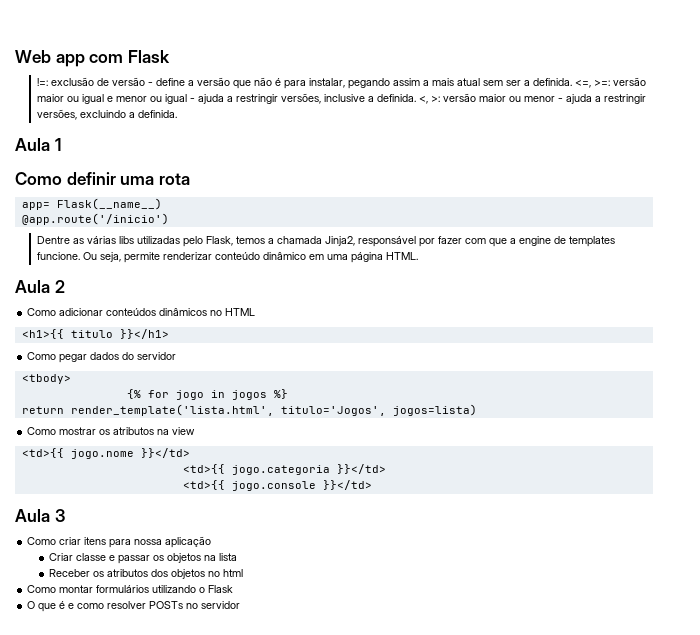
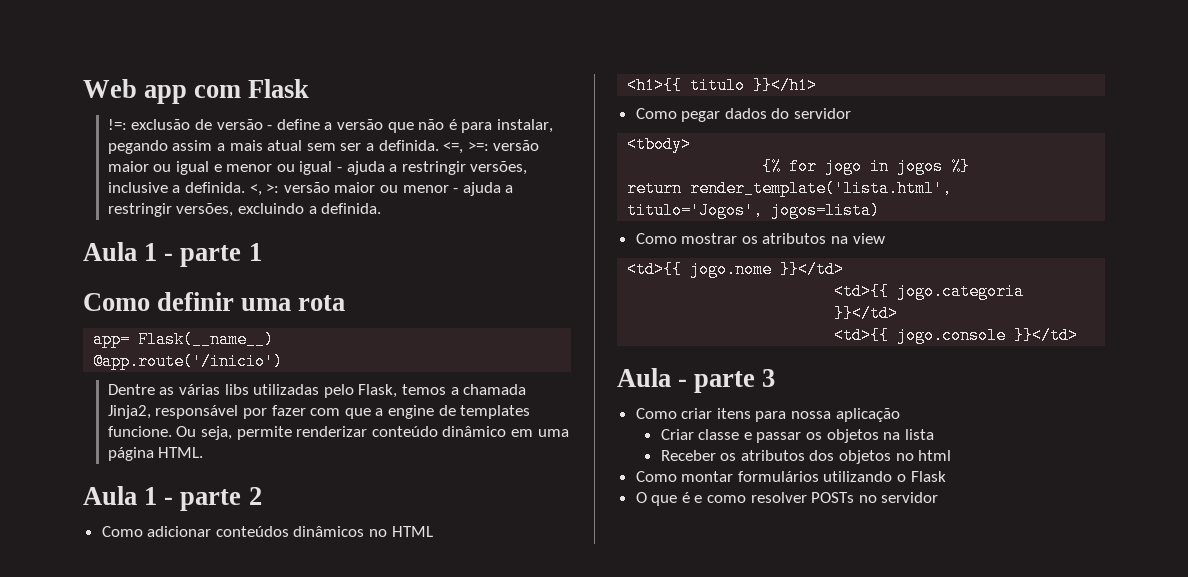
(61, 144) none -> [164,243,262,267] - parte 1
(50, 286) none -> [144,487,242,511] 1 - parte
(50, 515) none -> [678,371,756,393] - parte

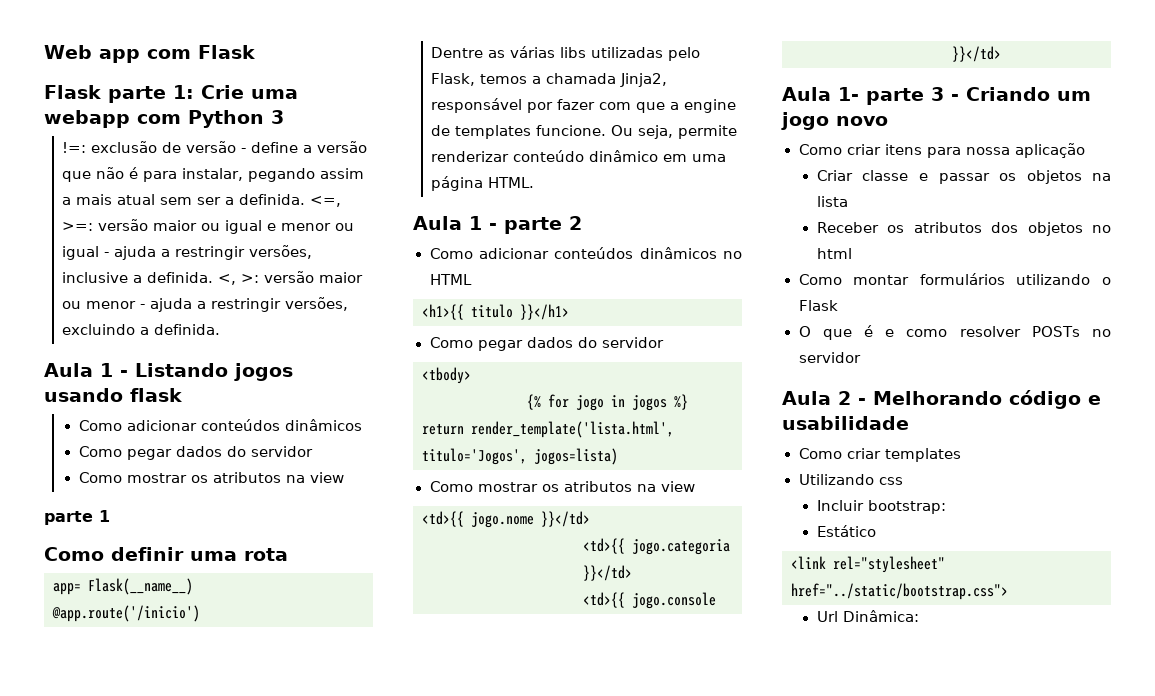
(310, 88) none -> [44,85,298,103] [44,110,284,128] // Flask parte 1: Crie uma webapp com Python 3
(174, 257) none -> [135,363,293,381] [44,388,182,402] [78,419,362,431] [78,446,313,460] [78,472,344,483] Listando jogos usando flask // Como adicionar conteúdos dinâmicos // Como pegar dados do servidor // Como mostrar os atributos na view //
[678,379,688,387] - -> [838,87,859,101] 1-
(776, 378) none -> [951,87,1091,101] [781,112,888,130] - Criando um jogo novo
(939, 497) none -> [782,390,1101,409] [782,416,909,430] [798,448,961,462] [798,474,903,485] [816,500,946,514] [816,525,876,537] [791,556,945,573] [791,583,1008,600] [816,610,919,622] // Aula 2 - Melhorando código e usabilidade // Como criar templates // Utilizando css // Incluir bootstrap: // Estático // <link rel="stylesheet" href="../static/bootstrap.css"> // Url Dinâmica:

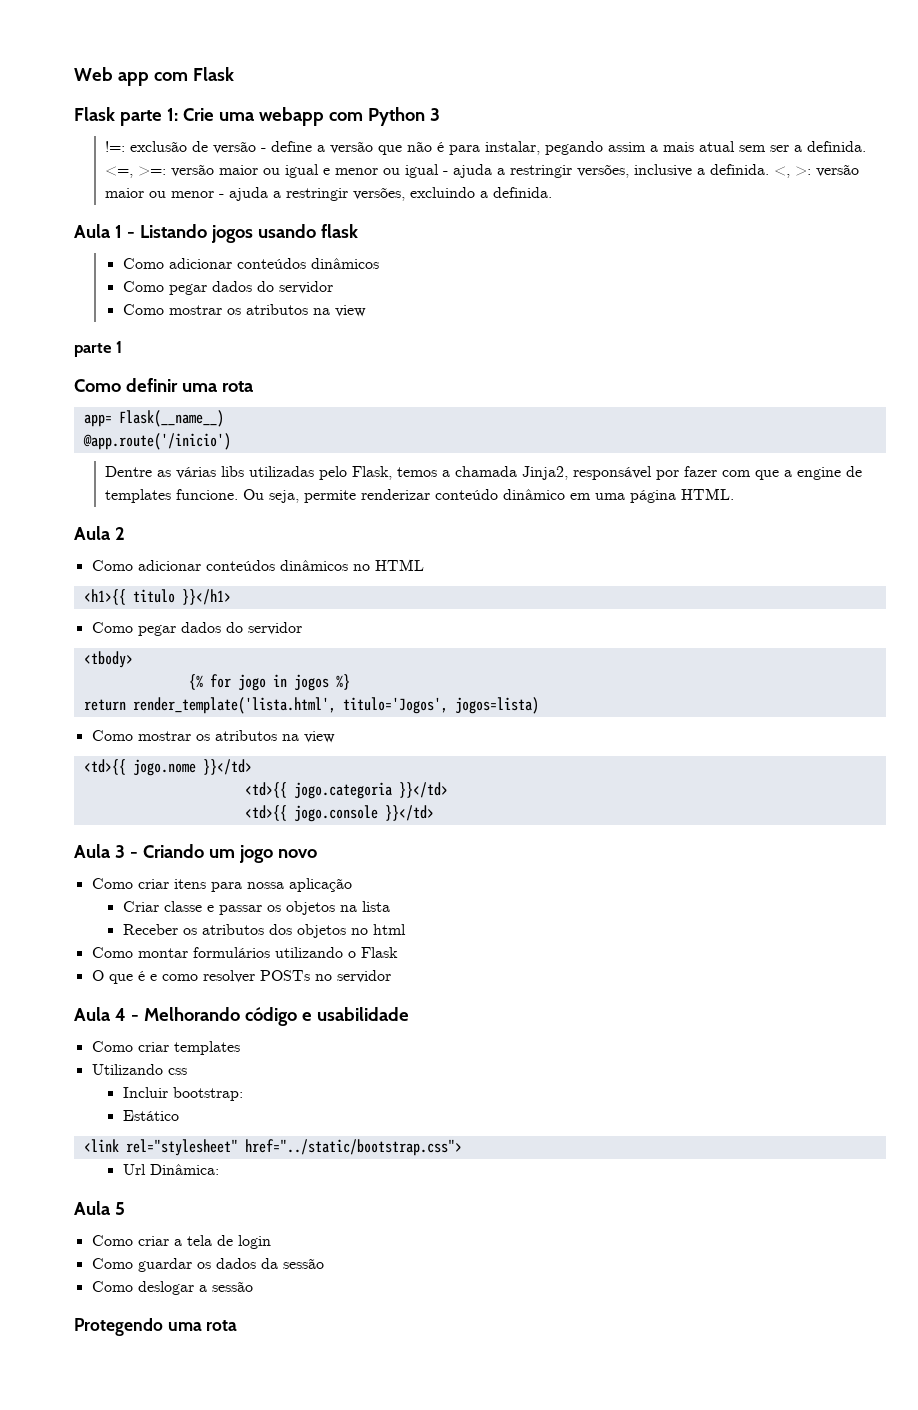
[469,216,562,234] 1 - parte -> (110, 533) none
[838,87,924,105] 1- parte -> (110, 851) none
[838,391,851,405] 2 -> [114,1008,126,1021] 4
(919, 616) none -> [74,1201,125,1215] [91,1235,271,1249] [91,1258,324,1272] [91,1281,253,1295] [74,1318,238,1336] // Aula 5 // Como criar a tela de login // Como guardar os dados da sessão // Como deslogar a sessão // Protegendo uma rota

